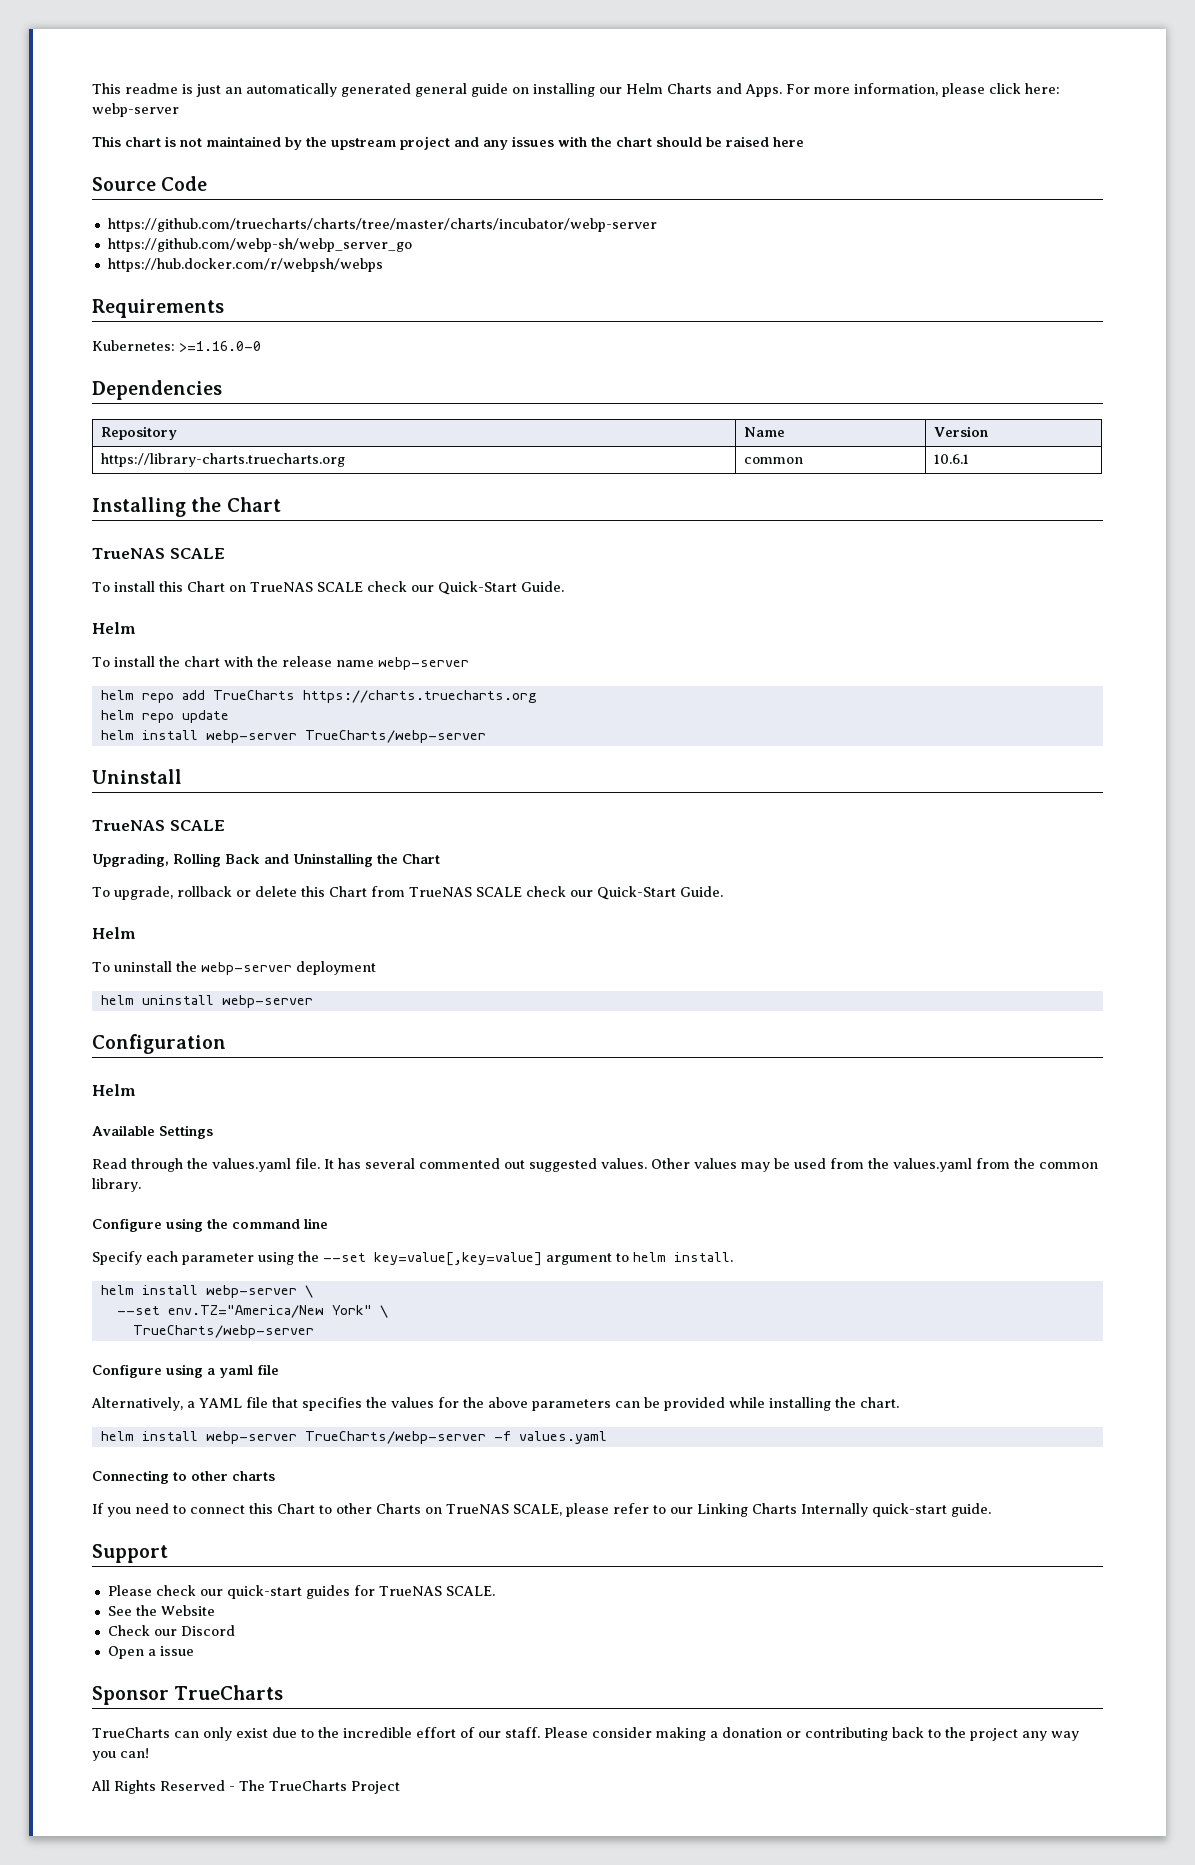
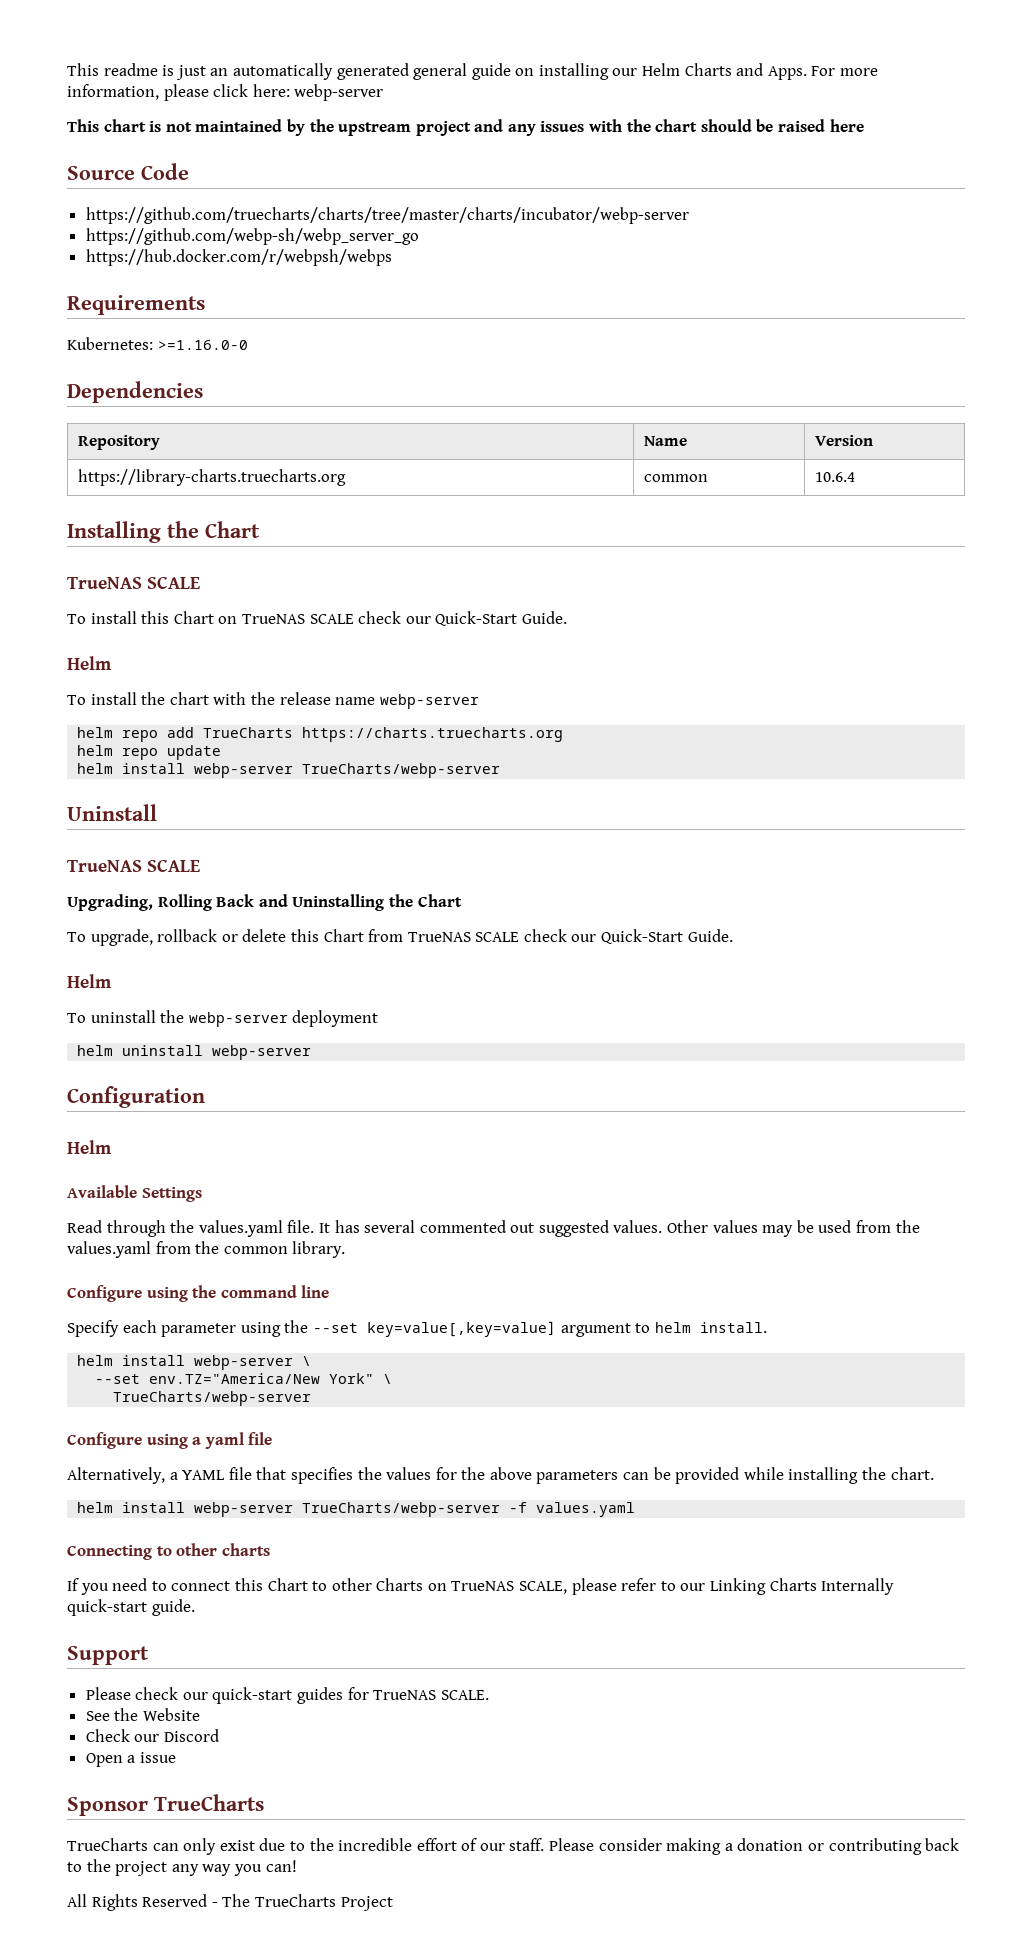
[933,454,969,464] 10.6.1 -> [815,472,856,482] 10.6.4

